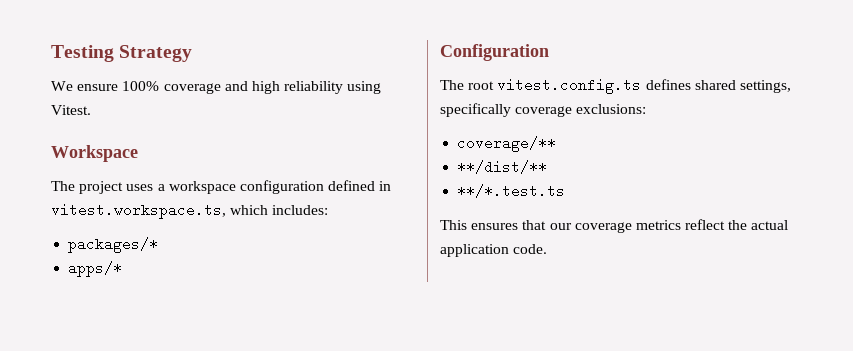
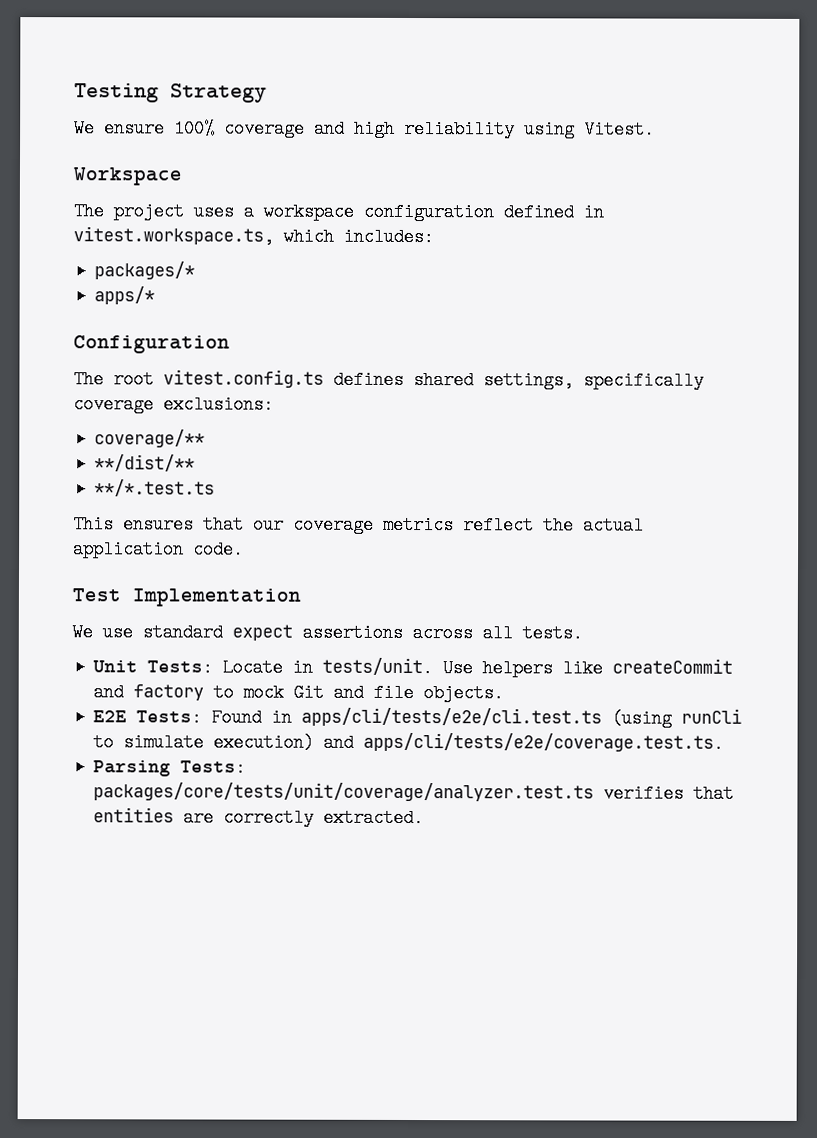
(548, 249) none -> [72,588,301,607] [72,623,583,643] [92,657,734,678] [93,683,505,703] [93,707,743,728] [93,732,725,753] [93,758,247,777] [93,782,735,803] [93,807,425,828] // Test Implementation // We use standard expect assertions across all tests. // Unit Tests: Locate in tests/unit. Use helpers like createCommit and factory to mock Git and file objects. // E2E Tests: Found in apps/cli/tests/e2e/cli.test.ts (using runCli to simulate execution) and apps/cli/tests/e2e/coverage.test.ts. // Parsing Tests: packages/core/tests/unit/coverage/analyzer.test.ts verifies that entities are correctly extracted.

